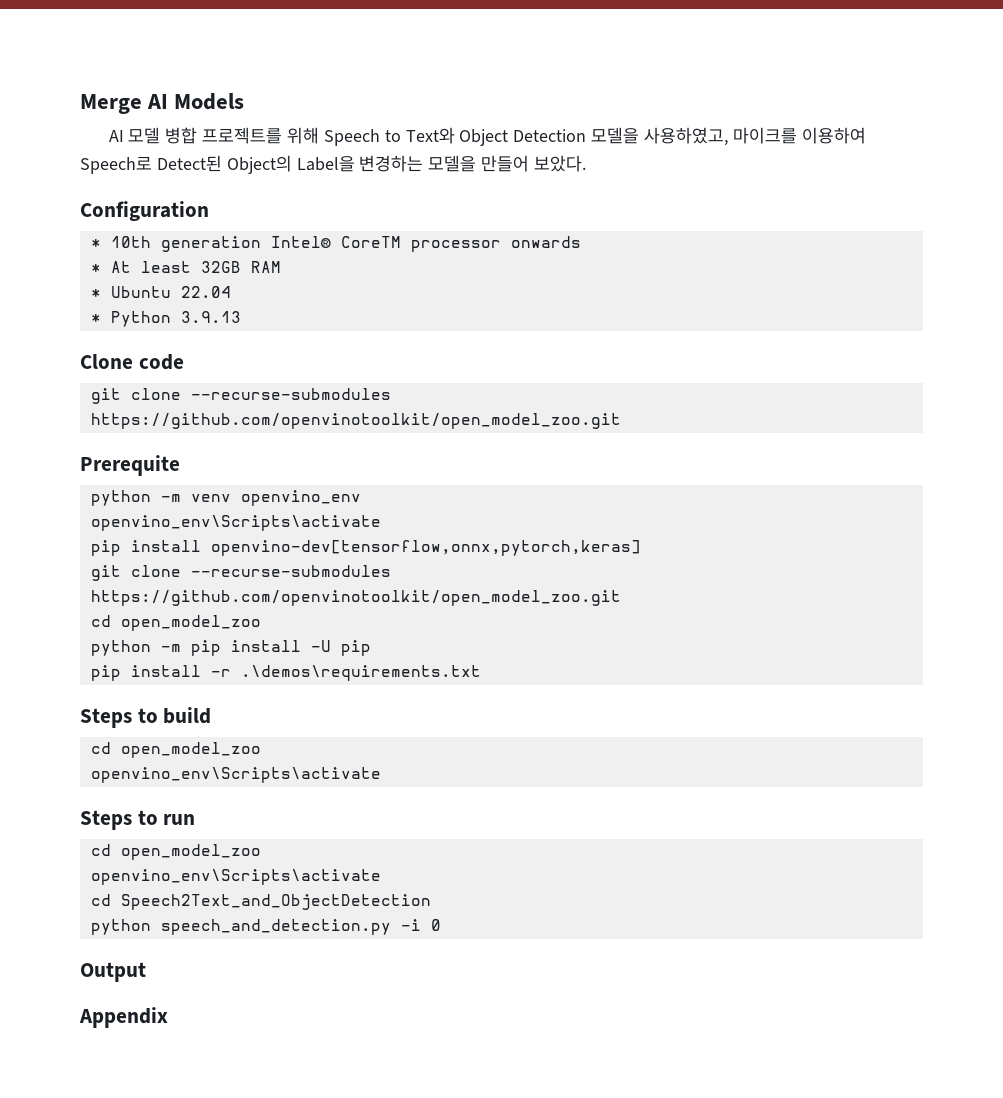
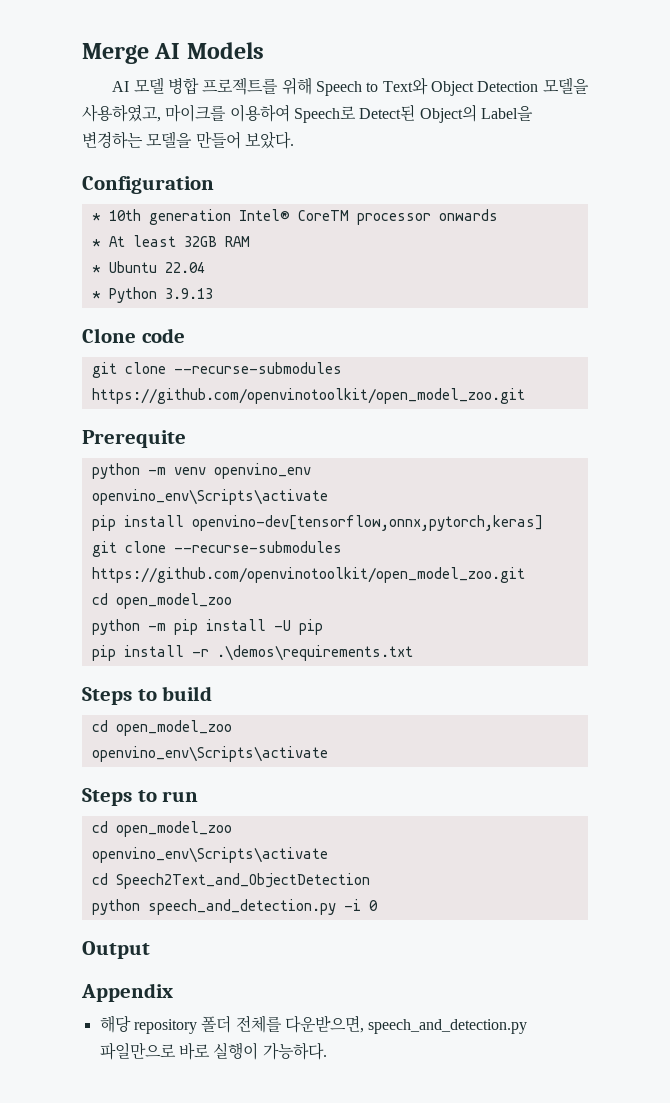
(168, 1017) none -> [99,1015,528,1034] [99,1042,327,1060] // 해당 repository 폴더 전체를 다운받으면, speech_and_detection.py 파일만으로 바로 실행이 가능하다.

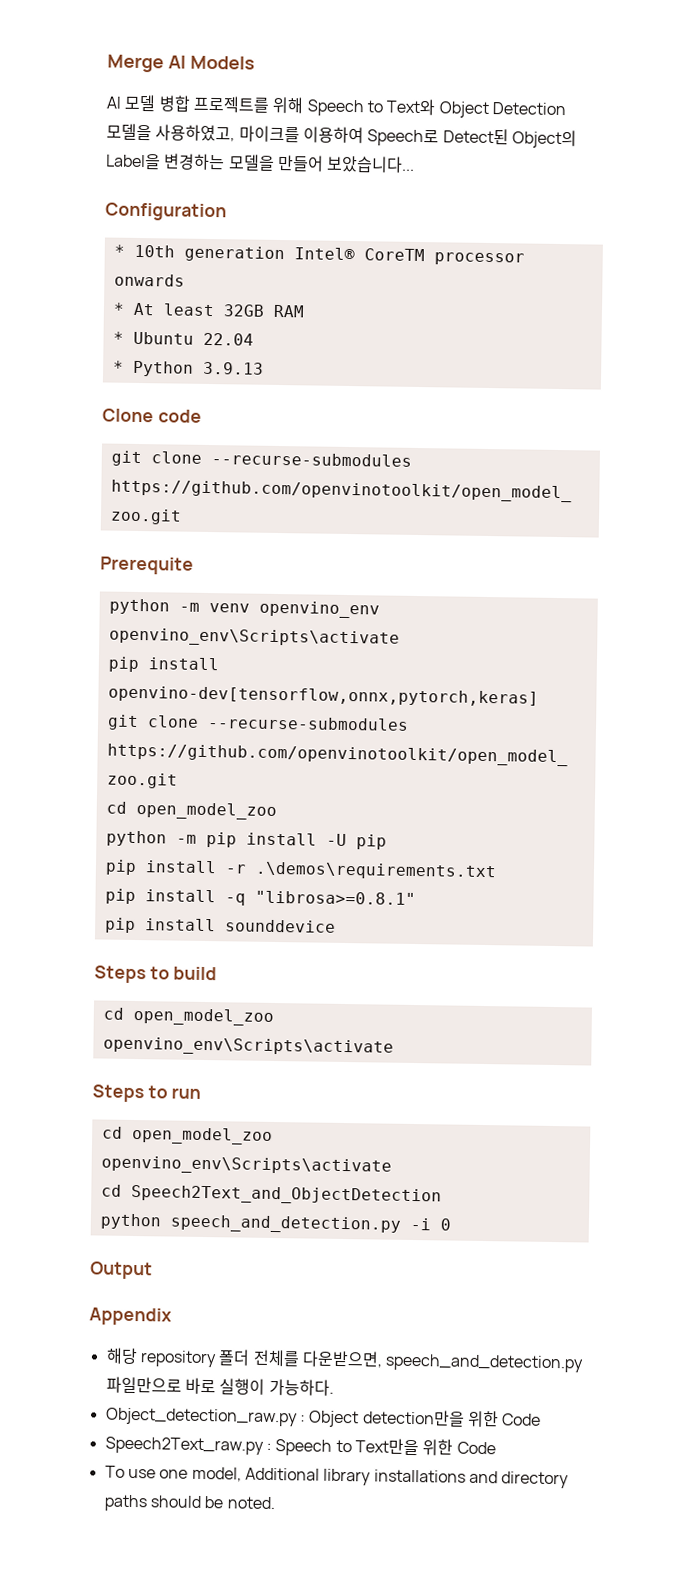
[244,131,294,149] 보았다. -> [326,155,416,173] 보았습니다...
(413, 653) none -> [104,888,416,906] [104,917,336,933] // pip install -q "librosa>=0.8.1" // pip install sounddevice
(327, 1051) none -> [105,1407,542,1428] [104,1436,496,1456] [104,1465,570,1489] [103,1494,275,1512] // Object_detection_raw.py : Object detection만을 위한 Code // Speech2Text_raw.py : Speech to Text만을 위한 Code // To use one model, Additional library installations and directory paths should be noted.

